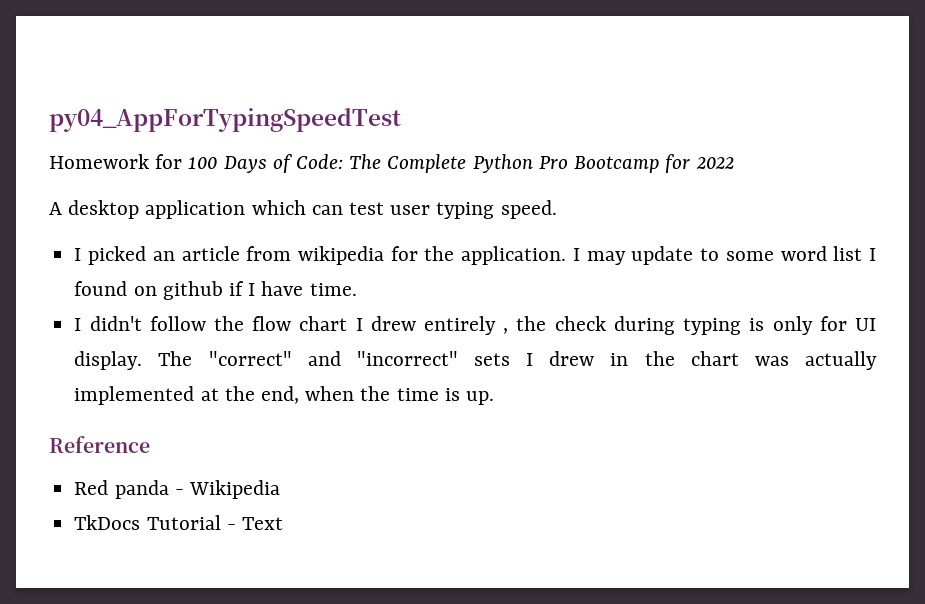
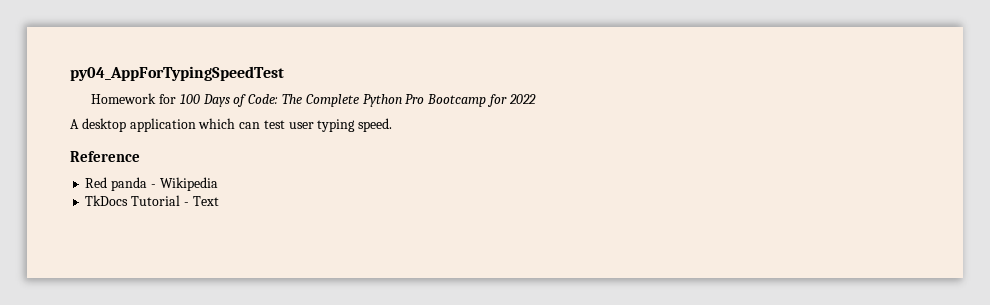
[74,246,877,265] [74,281,357,300] [74,316,877,335] [74,351,877,370] [74,386,494,405] // I picked an article from wikipedia for the application. I may update to some word list I found on github if I have time. // I didn't follow the flow chart I drew entirely , the check during typing is only for UI display. The "correct" and "incorrect" sets I drew in the chart was actually implemented at the end, when the time is up. -> (393, 125) none

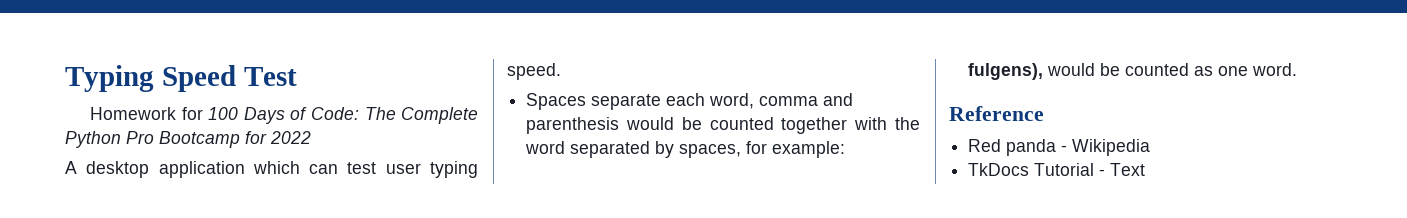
[70,66,284,81] py04_AppForTypingSpeedTest -> [65,65,297,92] Typing Speed Test
(393, 125) none -> [526,93,854,110] [526,117,920,134] [525,141,846,158] [968,63,1298,80] // Spaces separate each word, comma and parenthesis would be counted together with the word separated by spaces, for example: fulgens), would be counted as one word.

